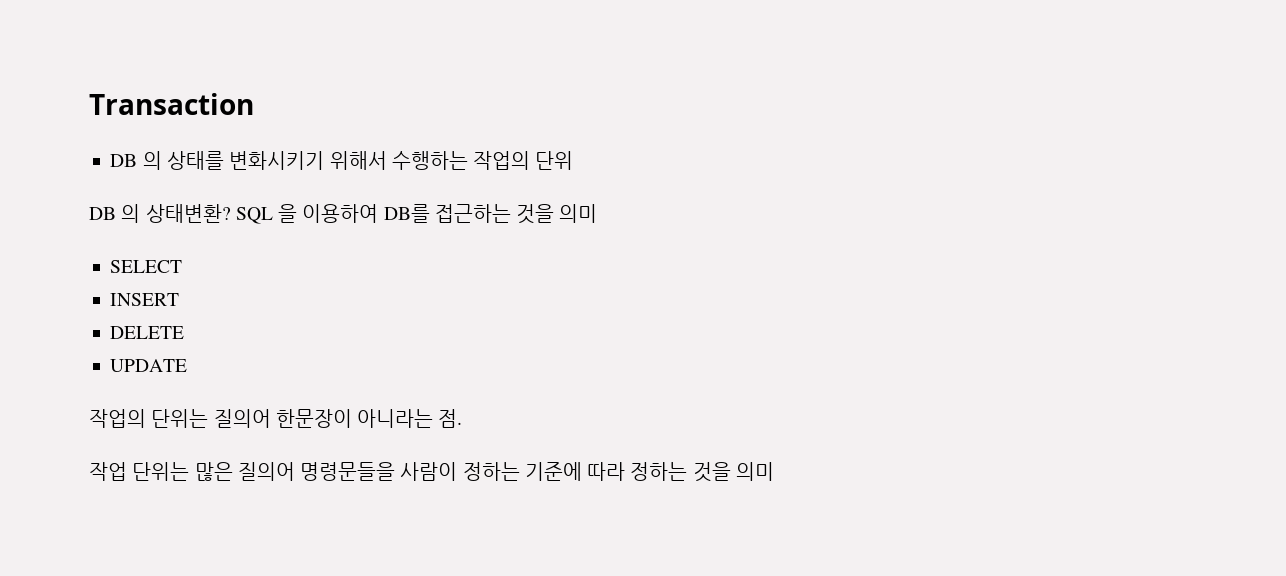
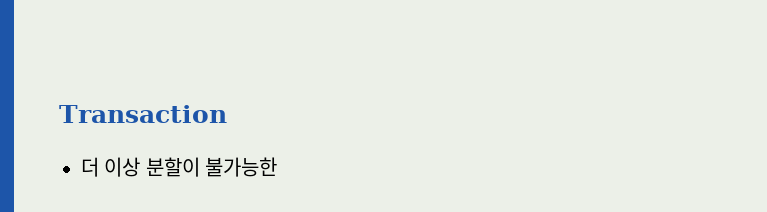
[110,151,574,170] [89,204,598,224] [110,260,183,273] [110,293,180,306] [110,326,185,339] [110,359,188,372] [89,409,463,428] [89,462,774,482] DB 의 상태를 변화시키기 위해서 수행하는 작업의 단위 // DB 의 상태변환? SQL 을 이용하여 DB를 접근하는 것을 의미 // SELECT // INSERT // DELETE // UPDATE // 작업의 단위는 질의어 한문장이 아니라는 점. // 작업 단위는 많은 질의어 명령문들을 사람이 정하는 기준에 따라 정하는 것을 의미 -> [81,157,278,177] 더 이상 분할이 불가능한

